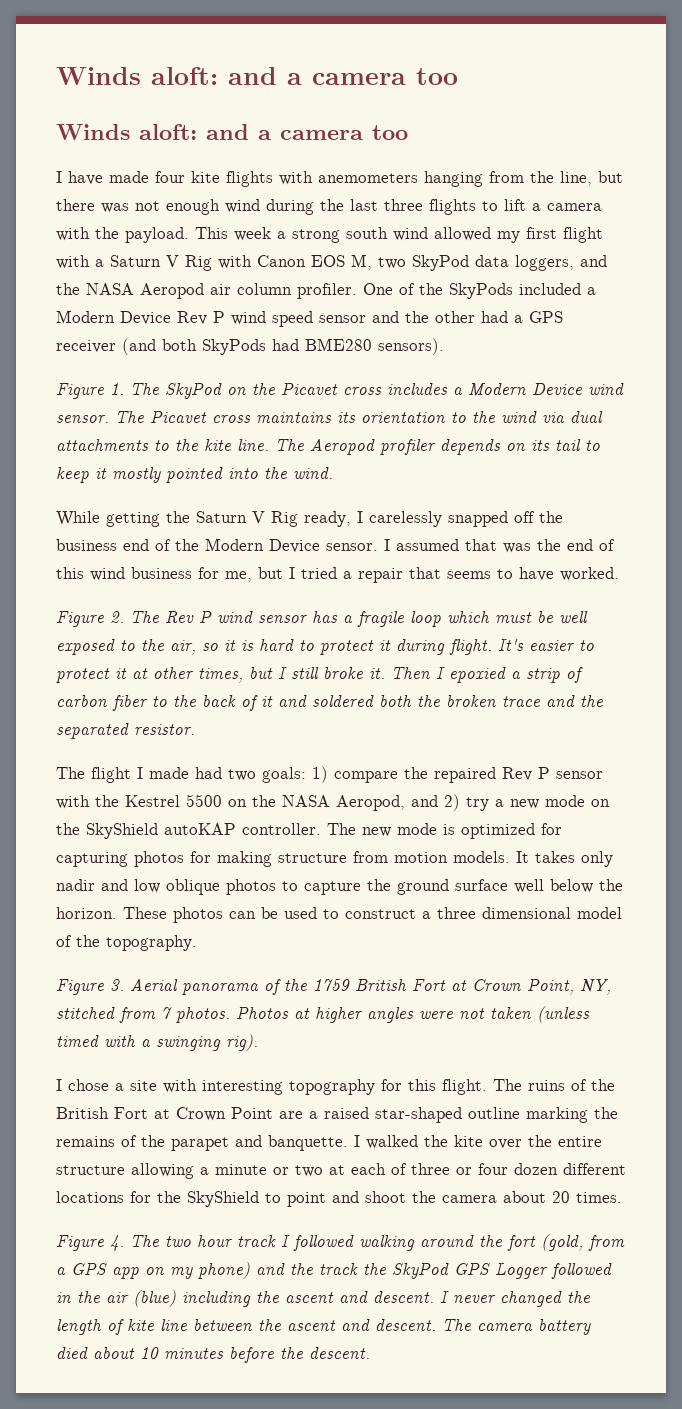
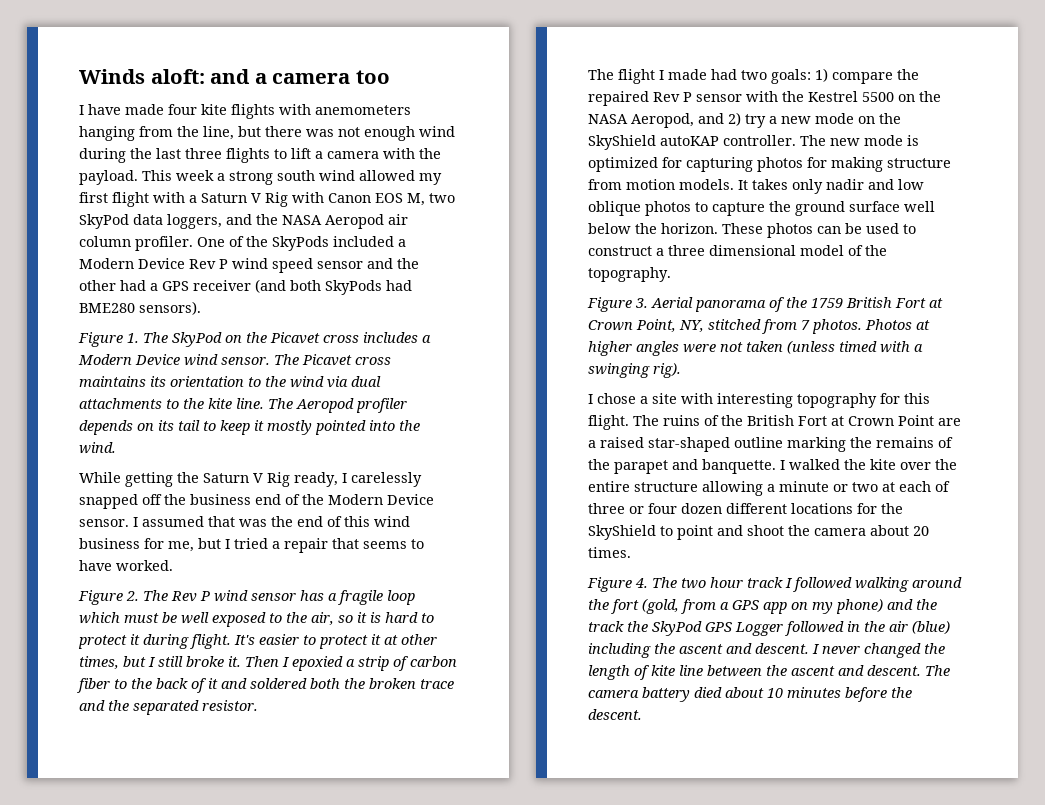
[56,67,458,85] [56,124,408,140] Winds aloft: and a camera too // Winds aloft: and a camera too -> [79,69,390,84] Winds aloft: and a camera too

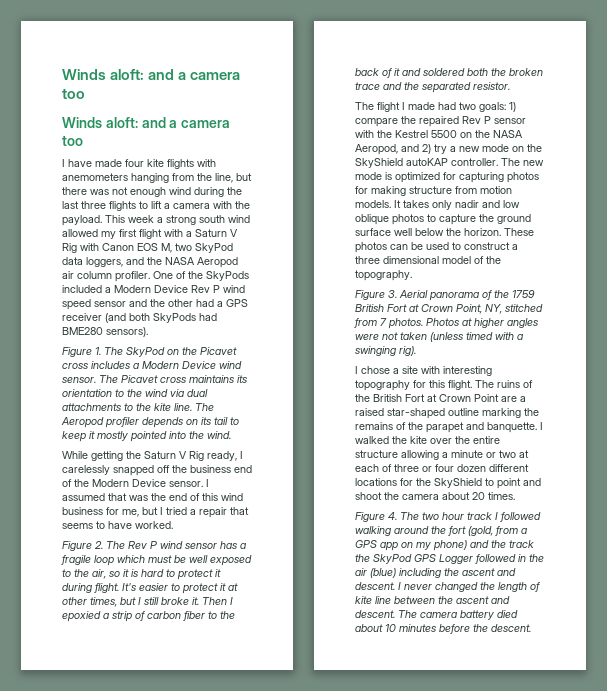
[79,69,390,84] Winds aloft: and a camera too -> [62,69,241,80] [62,88,85,99] [62,117,231,128] [62,136,83,146] Winds aloft: and a camera too // Winds aloft: and a camera too

